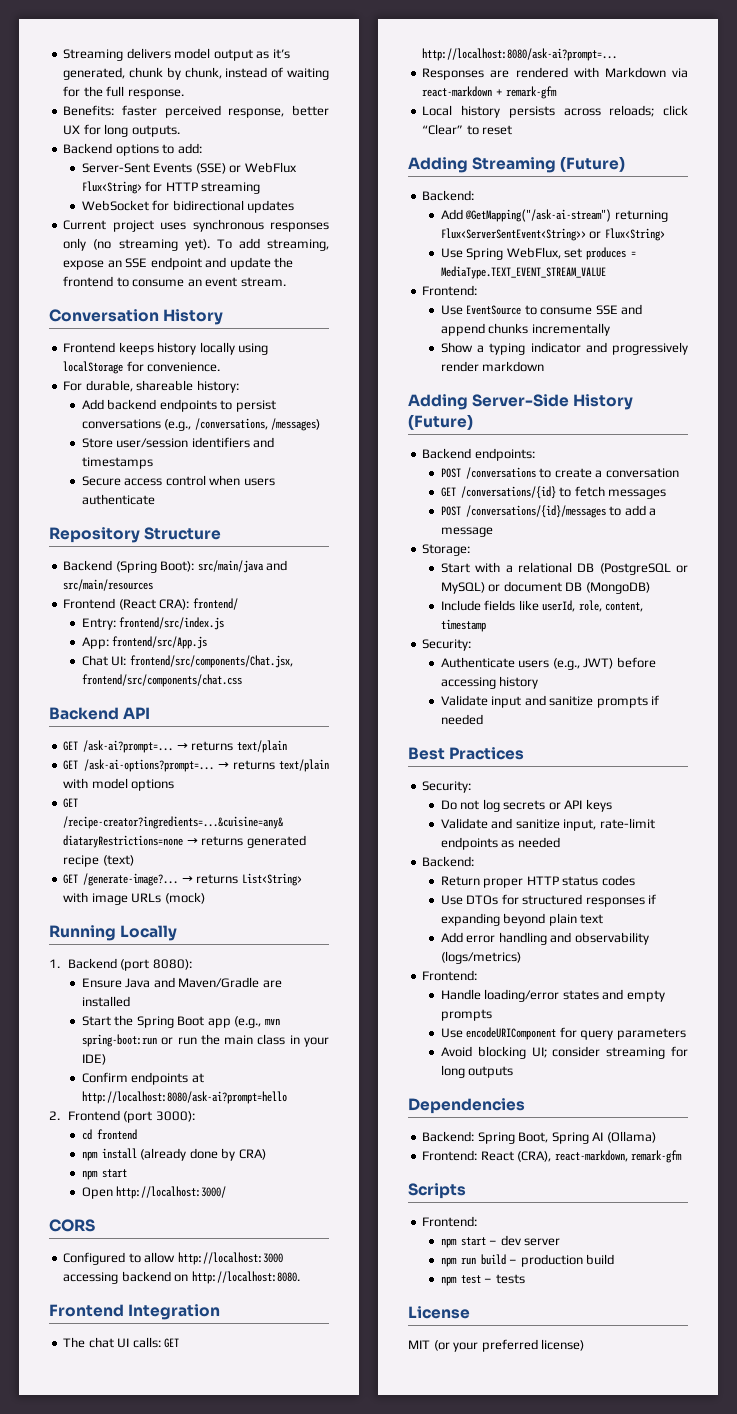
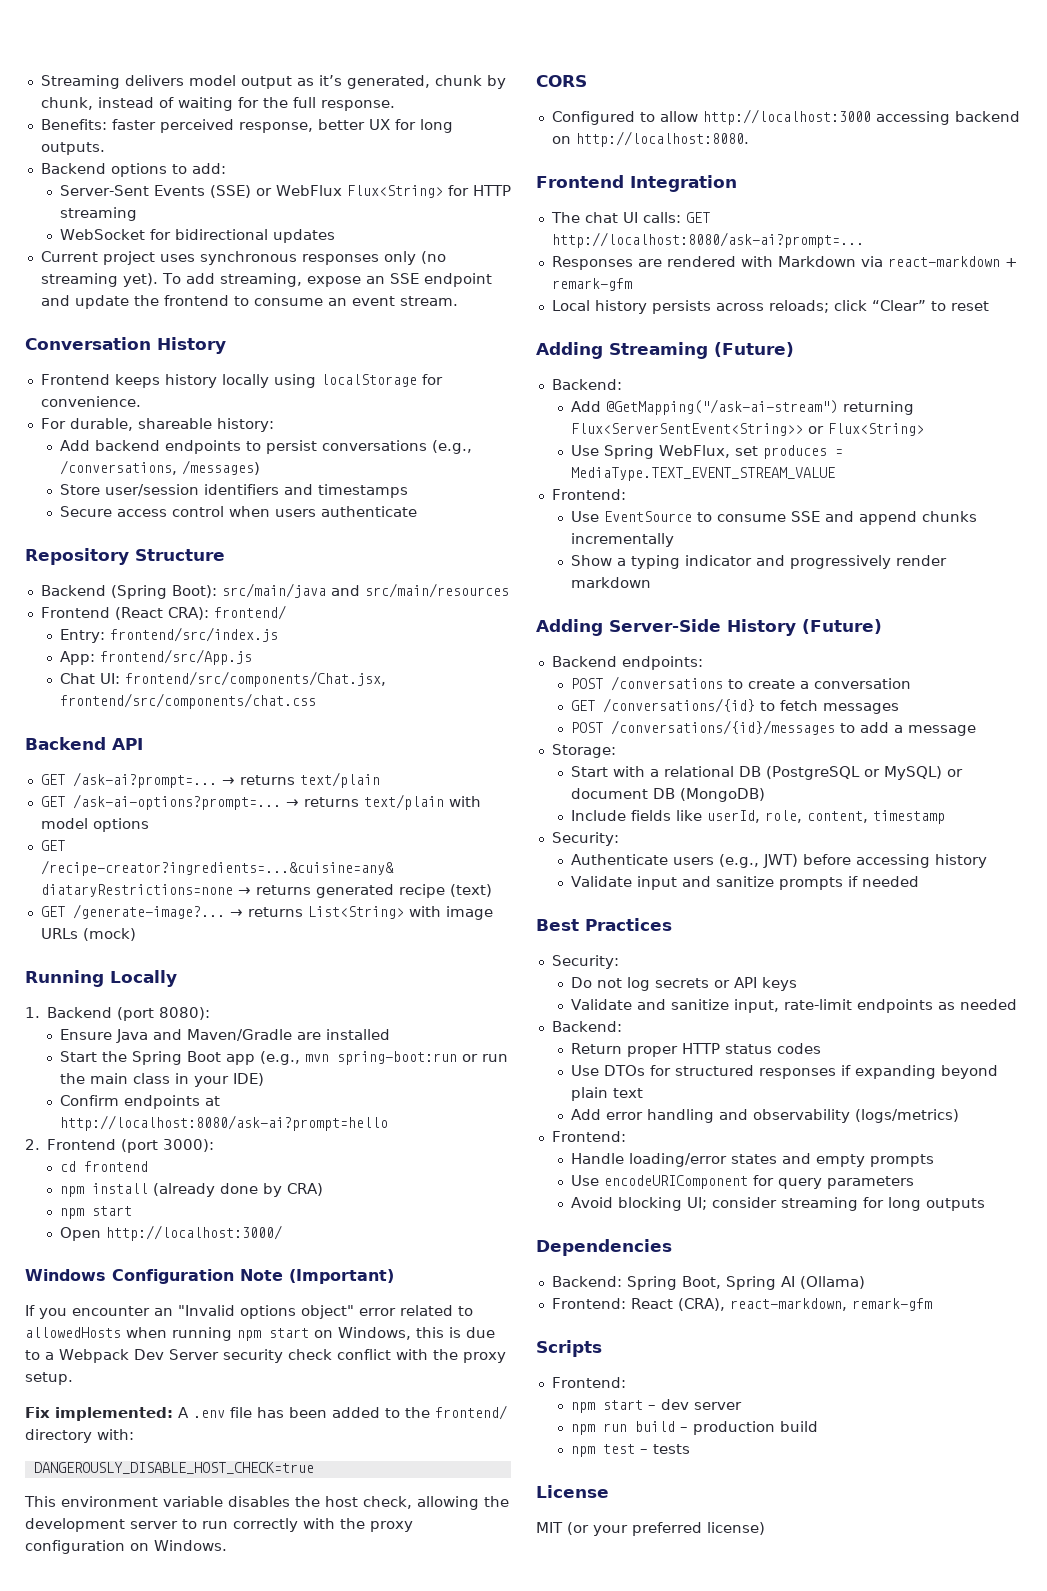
(227, 1192) none -> [25,1269,394,1284] [25,1305,473,1319] [25,1327,495,1341] [25,1349,506,1363] [25,1372,73,1385] [25,1405,507,1421] [25,1429,134,1443] [33,1462,314,1474] [24,1496,509,1510] [25,1518,413,1532] [25,1540,227,1554] // Windows Configuration Note (Important) // If you encounter an "Invalid options object" error related to allowedHosts when running npm start on Windows, this is due to a Webpack Dev Server security check conflict with the proxy setup. // Fix implemented: A .env file has been added to the frontend/ directory with: // DANGEROUSLY_DISABLE_HOST_CHECK=true // This environment variable disables the host check, allowing the development server to run correctly with the proxy configuration on Windows.

